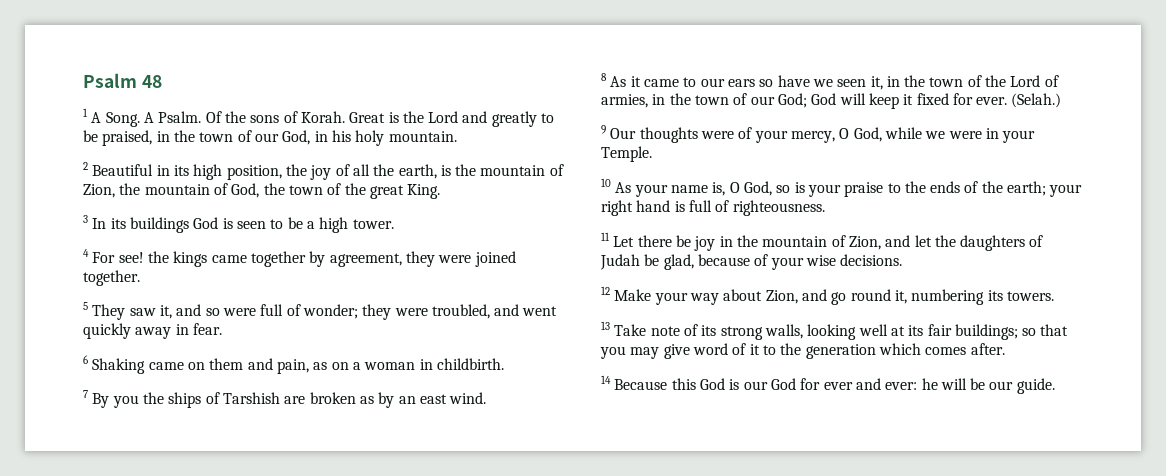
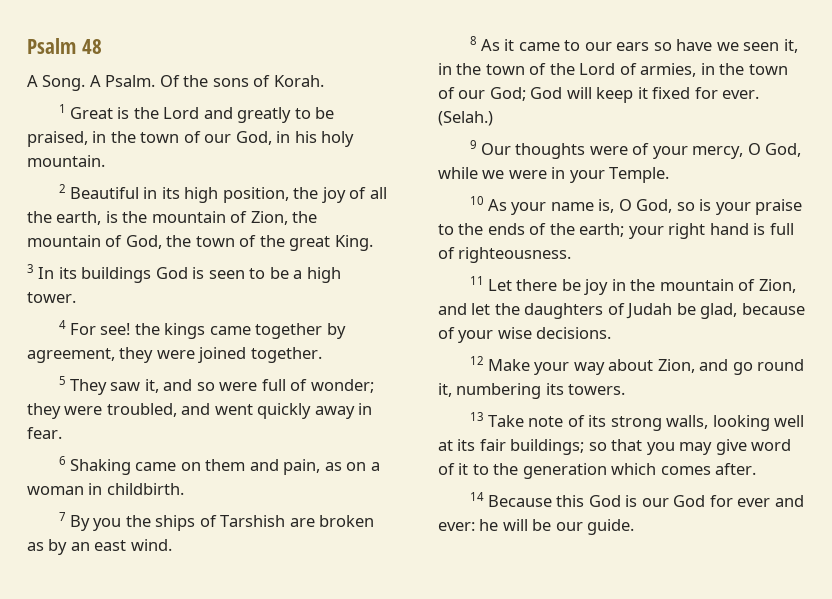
[83,108,88,117] 1 -> (102, 46) none
(345, 117) none -> [58,104,66,113] // 1

